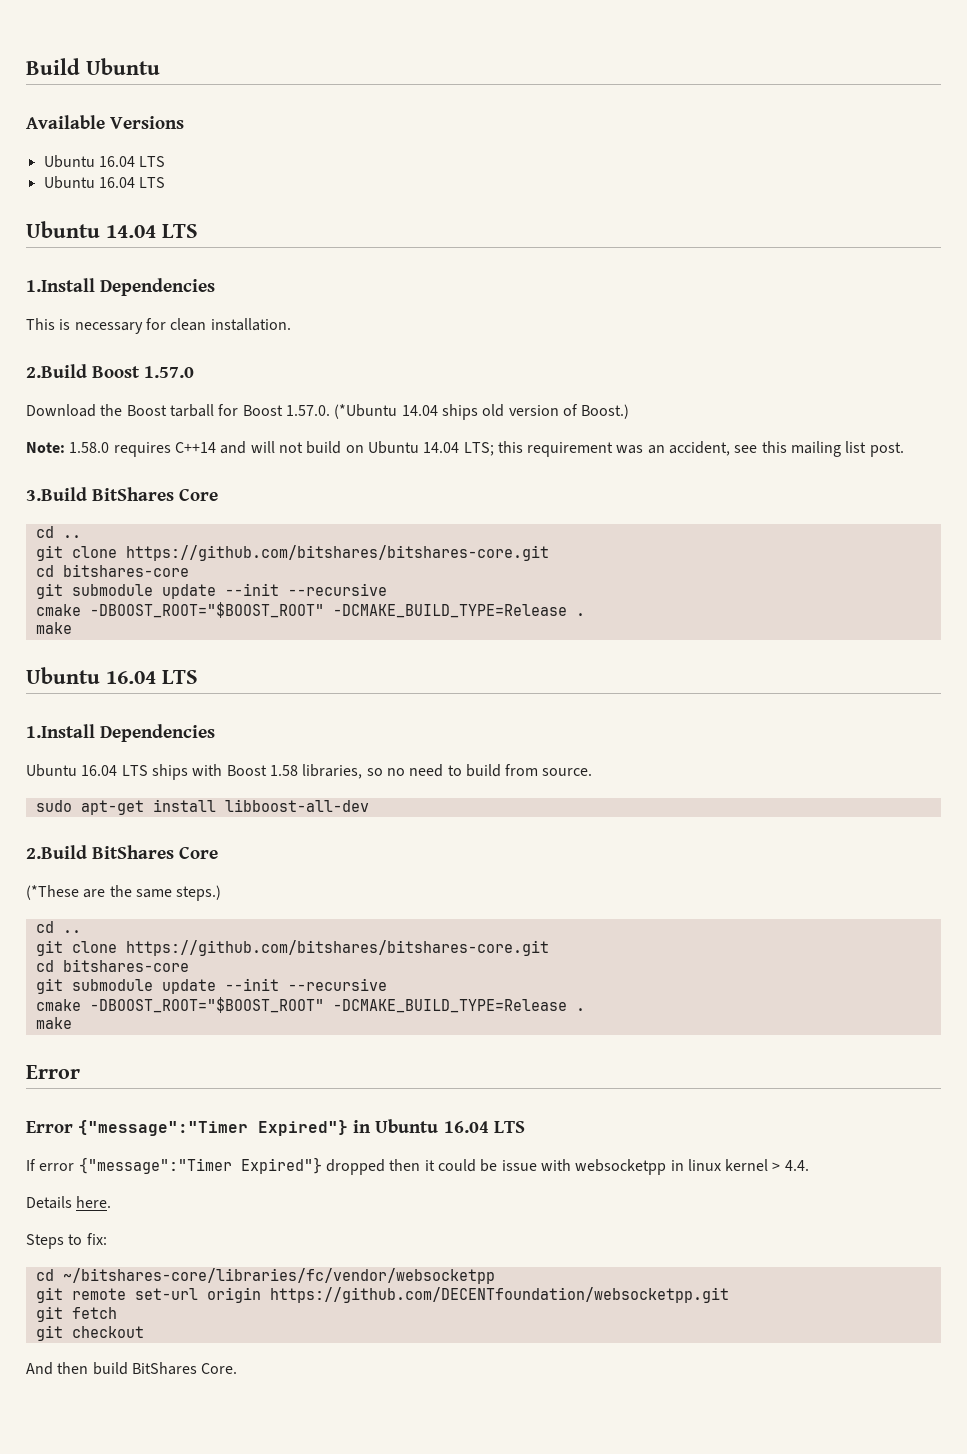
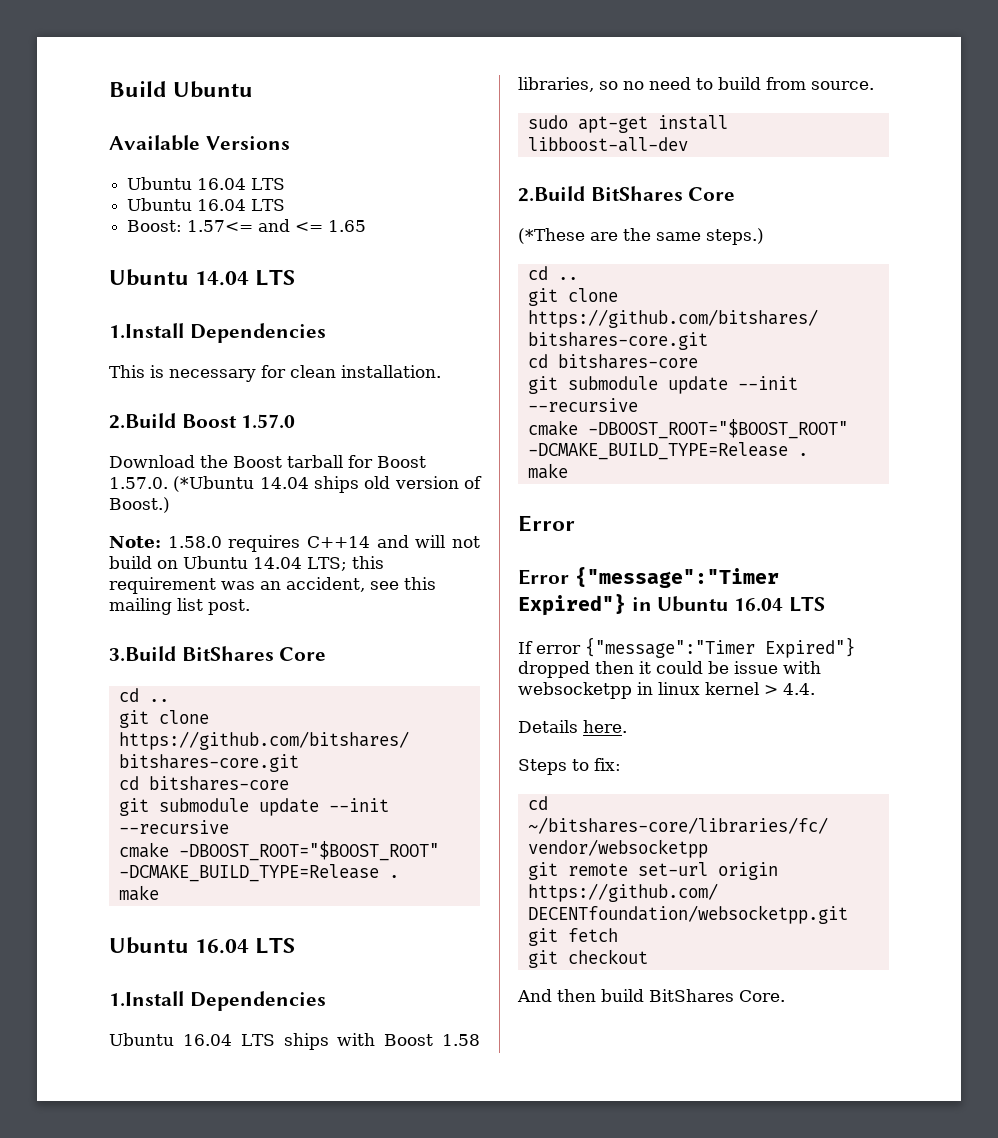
(166, 182) none -> [127,219,367,232] // Boost: 1.57<= and <= 1.65

